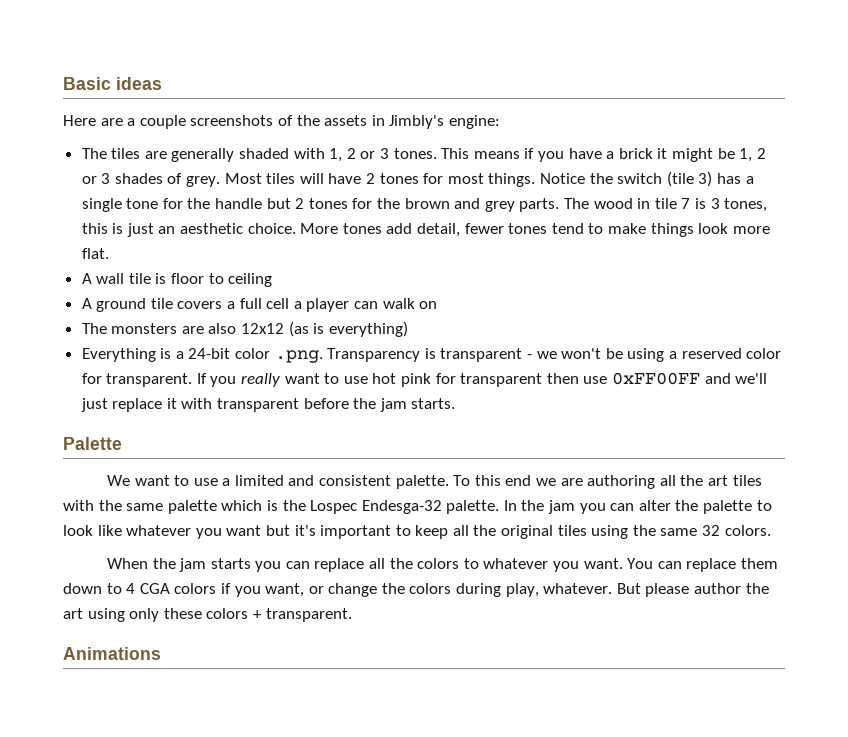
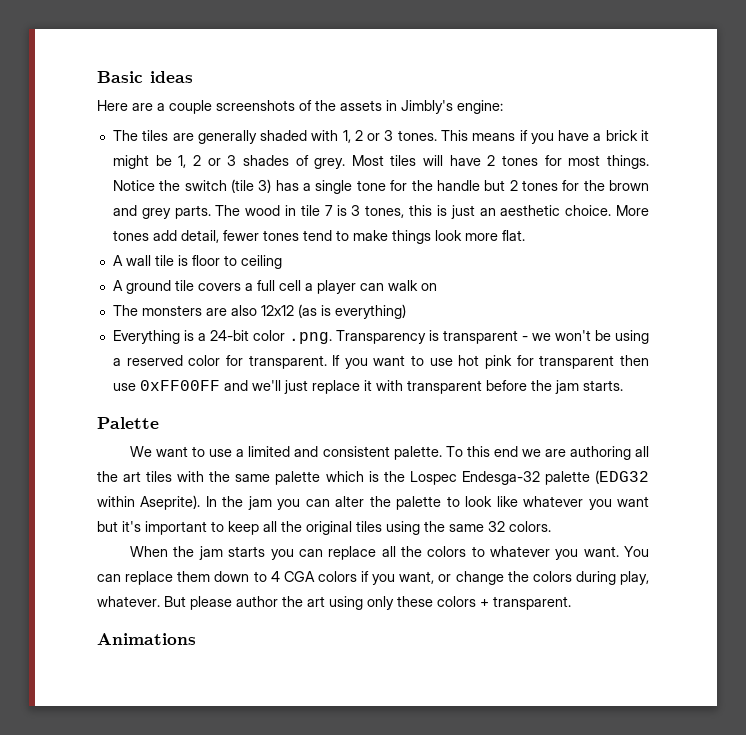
[241,373,281,387] really -> (368, 363) none
[446,500,500,514] palette. -> [544,470,650,485] [97,495,201,510] palette (EDG32 within Aseprite).

